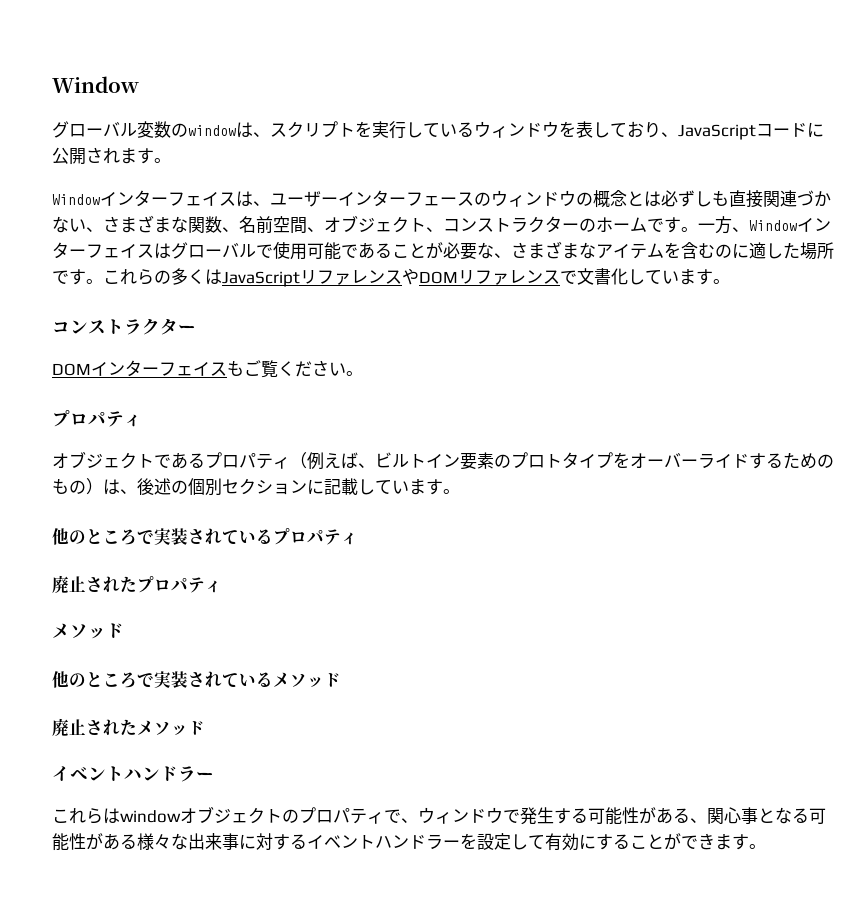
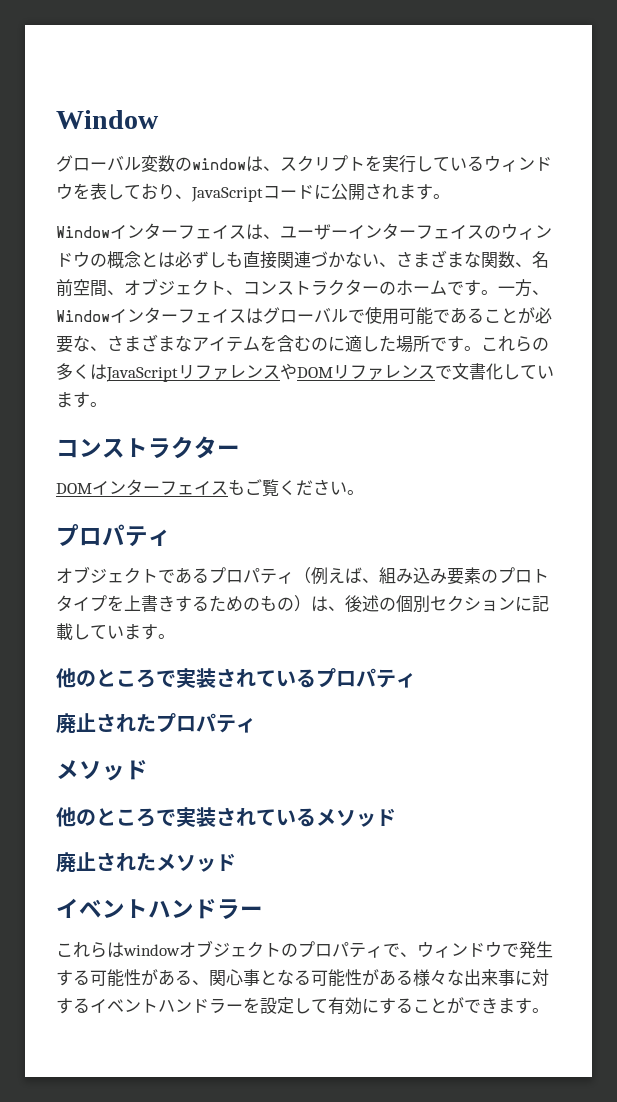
[440,197,457,205] ー -> [450,225,467,239] イ
[375,452,460,468] ビルトイン -> [379,567,447,584] 組み込み
[630,453,749,469] オーバーライド -> [124,595,175,612] 上書き

